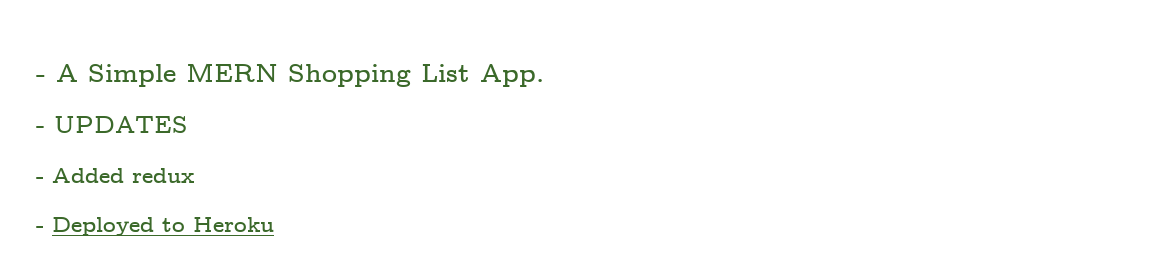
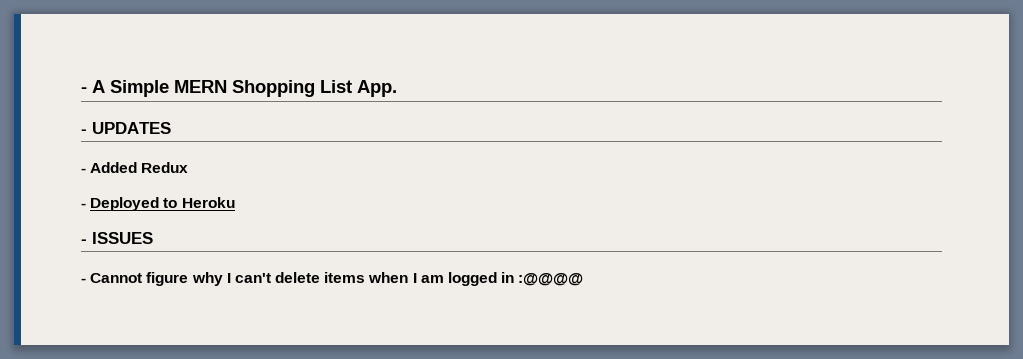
[132,168,194,183] redux -> [141,162,189,173] Redux
(274, 224) none -> [81,232,153,244] [81,272,584,286] // - ISSUES // - Cannot figure why I can't delete items when I am logged in :@@@@

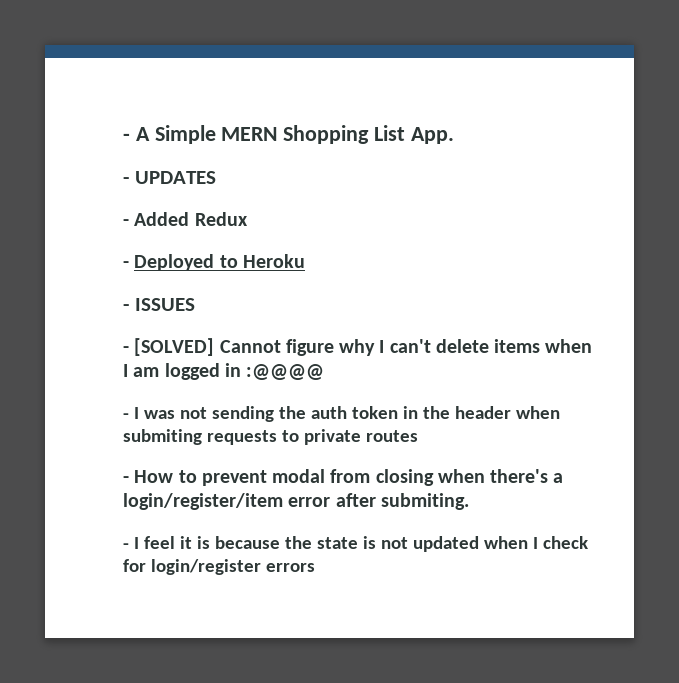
(86, 280) none -> [134,338,215,356] [SOLVED]
(584, 279) none -> [123,406,560,422] [123,429,418,445] [123,469,564,486] [123,493,469,510] [123,536,588,552] [123,559,315,575] // - I was not sending the auth token in the header when submiting requests to private routes // - How to prevent modal from closing when there's a login/register/item error after submiting. // - I feel it is because the state is not updated when I check for login/register errors

